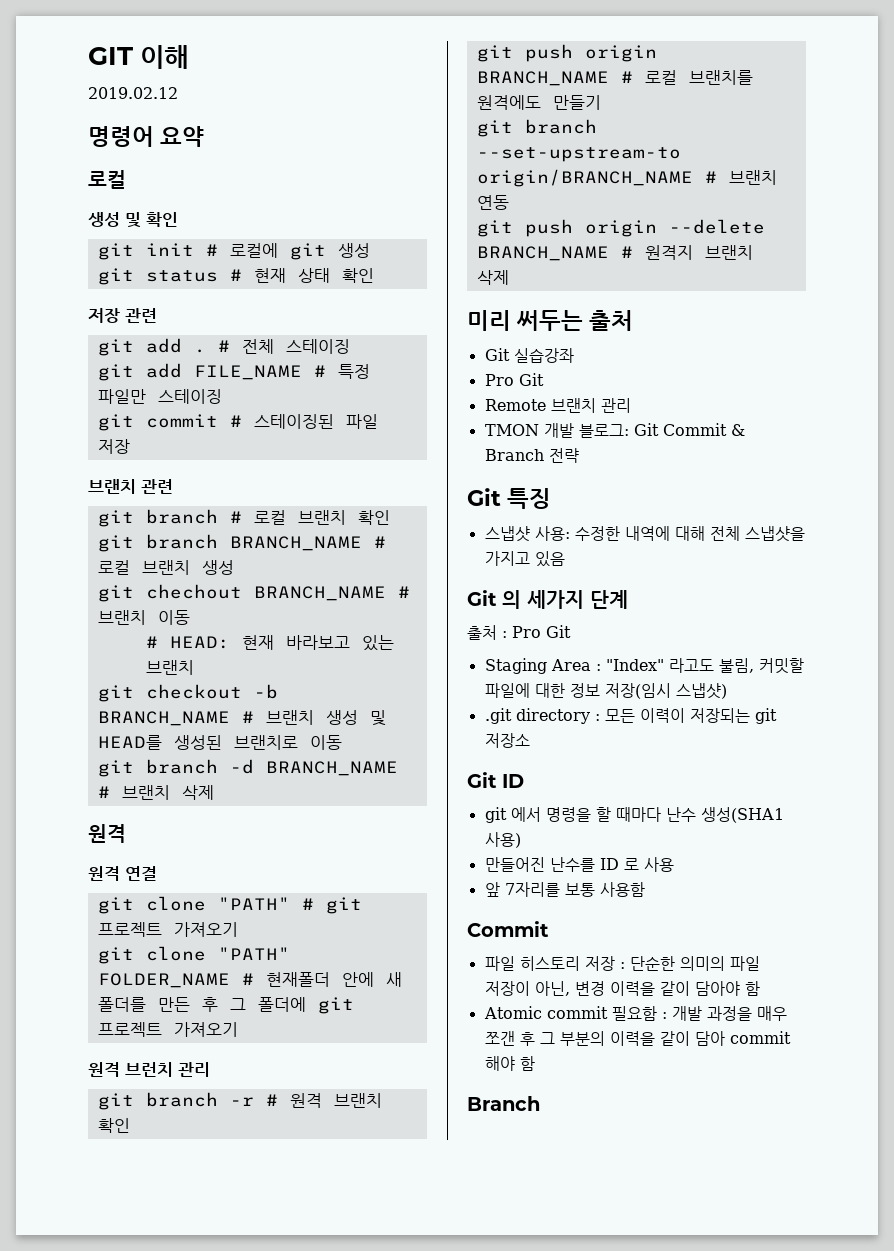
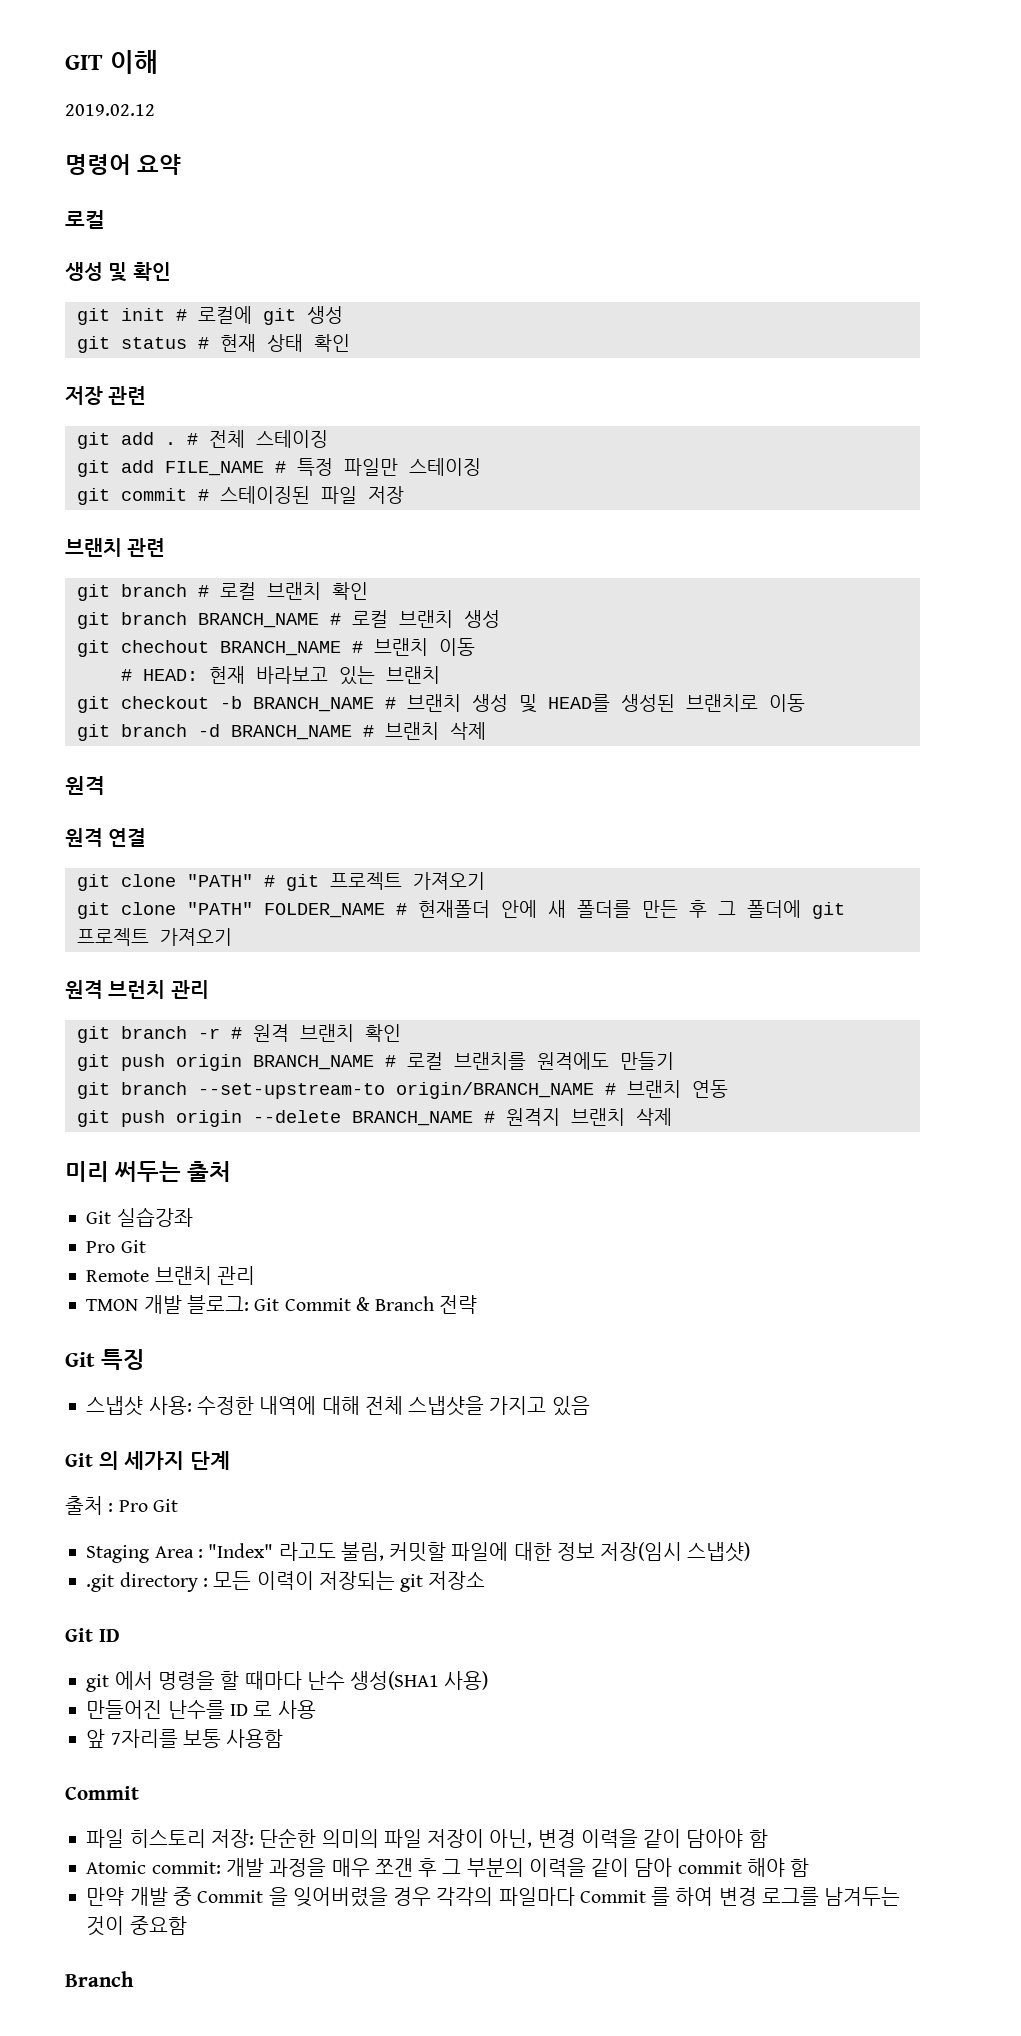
[584,956,625,971] 저장 : -> [210,1829,254,1848] 저장:
[546,1006,667,1021] commit 필요함 : -> [151,1861,221,1874] commit:
(535, 1063) none -> [86,1887,901,1907] [86,1916,187,1936] // 만약 개발 중 Commit 을 잊어버렸을 경우 각각의 파일마다 Commit 를 하여 변경 로그를 남겨두는 것이 중요함

